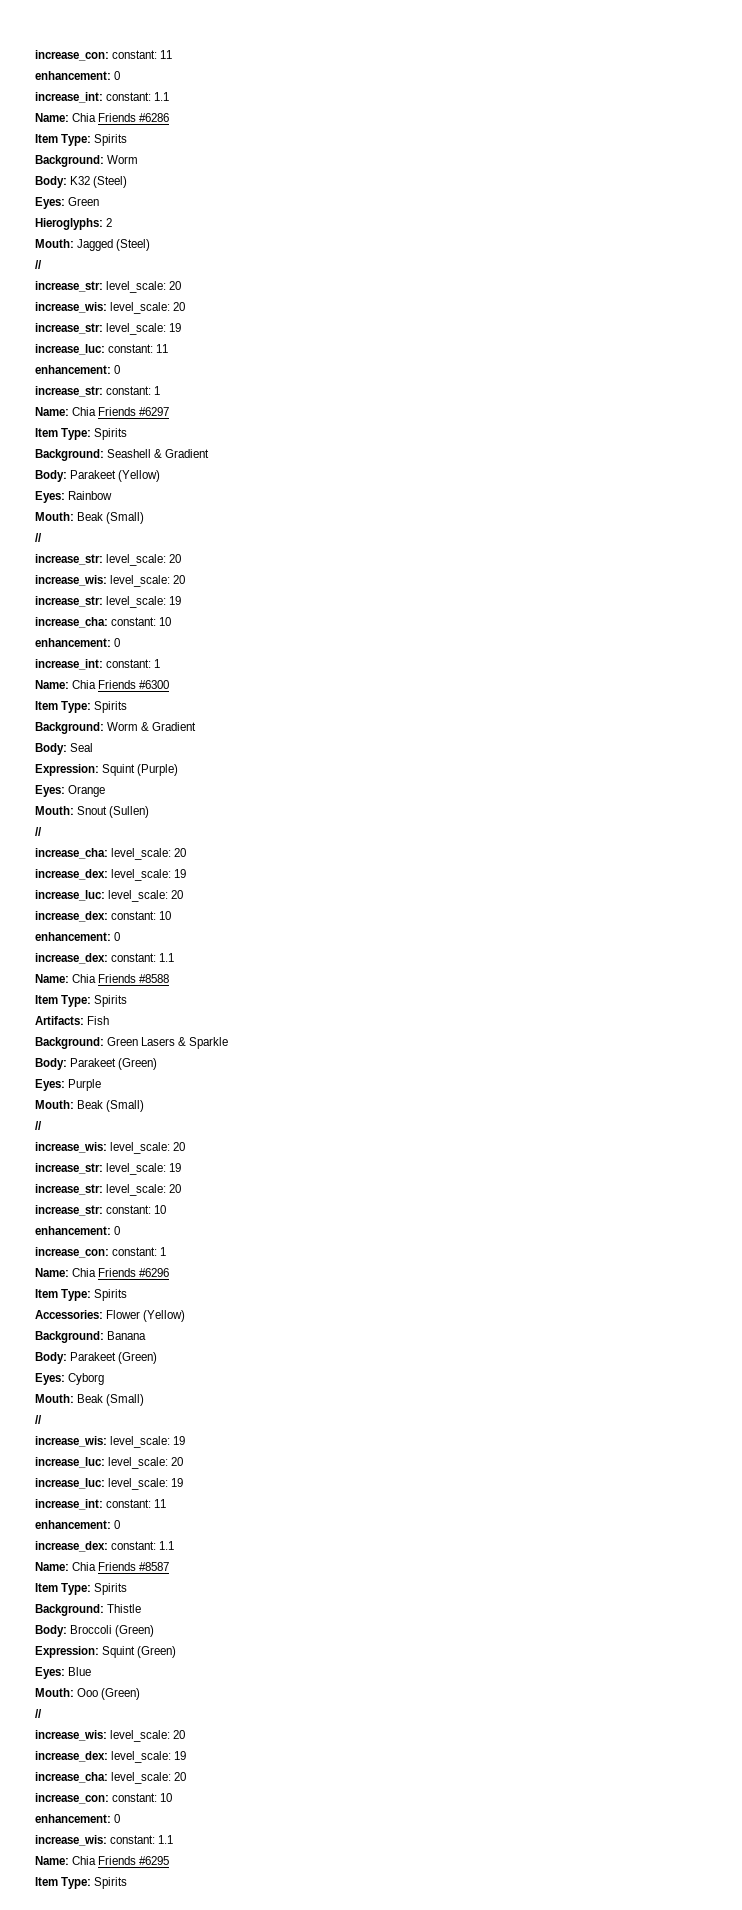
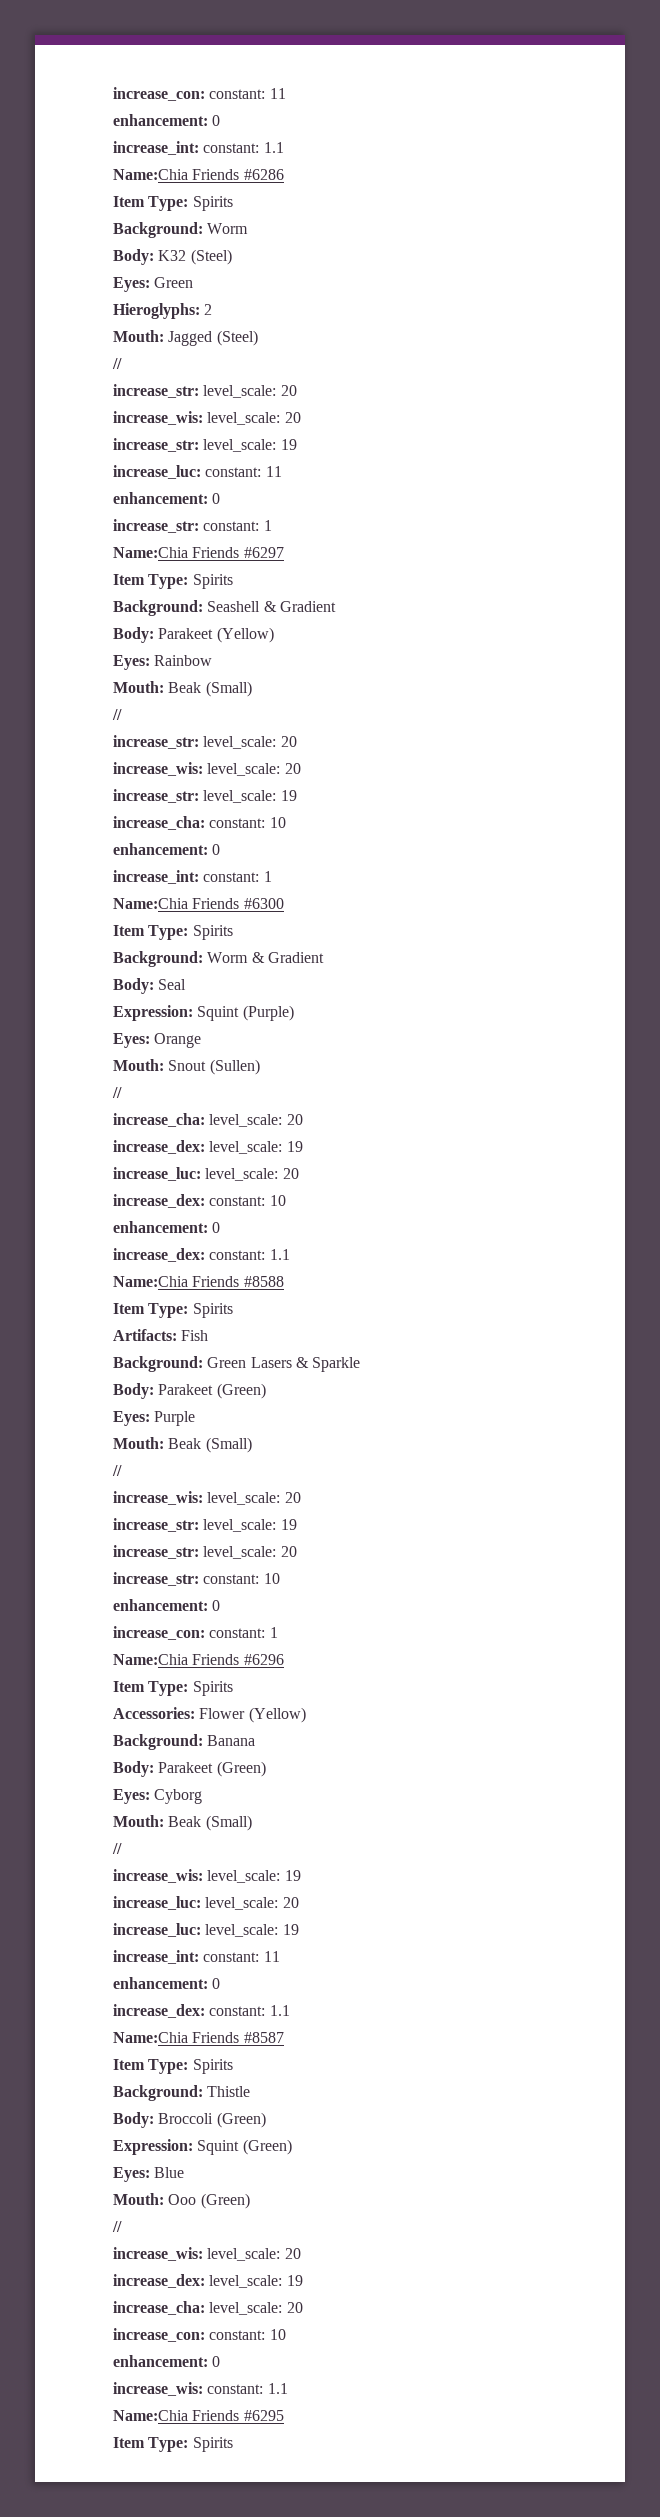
[35,113,97,122] Name: Chia -> [113,169,188,180] Name:Chia
[35,407,97,416] Name: Chia -> [113,547,188,558] Name:Chia
[35,680,97,689] Name: Chia -> [113,898,188,909] Name:Chia
[35,974,97,983] Name: Chia -> [113,1276,188,1287] Name:Chia
[35,1268,97,1277] Name: Chia -> [113,1654,188,1665] Name:Chia
[35,1562,97,1571] Name: Chia -> [113,2032,188,2043] Name:Chia
[35,1856,97,1865] Name: Chia -> [113,2410,188,2421] Name:Chia

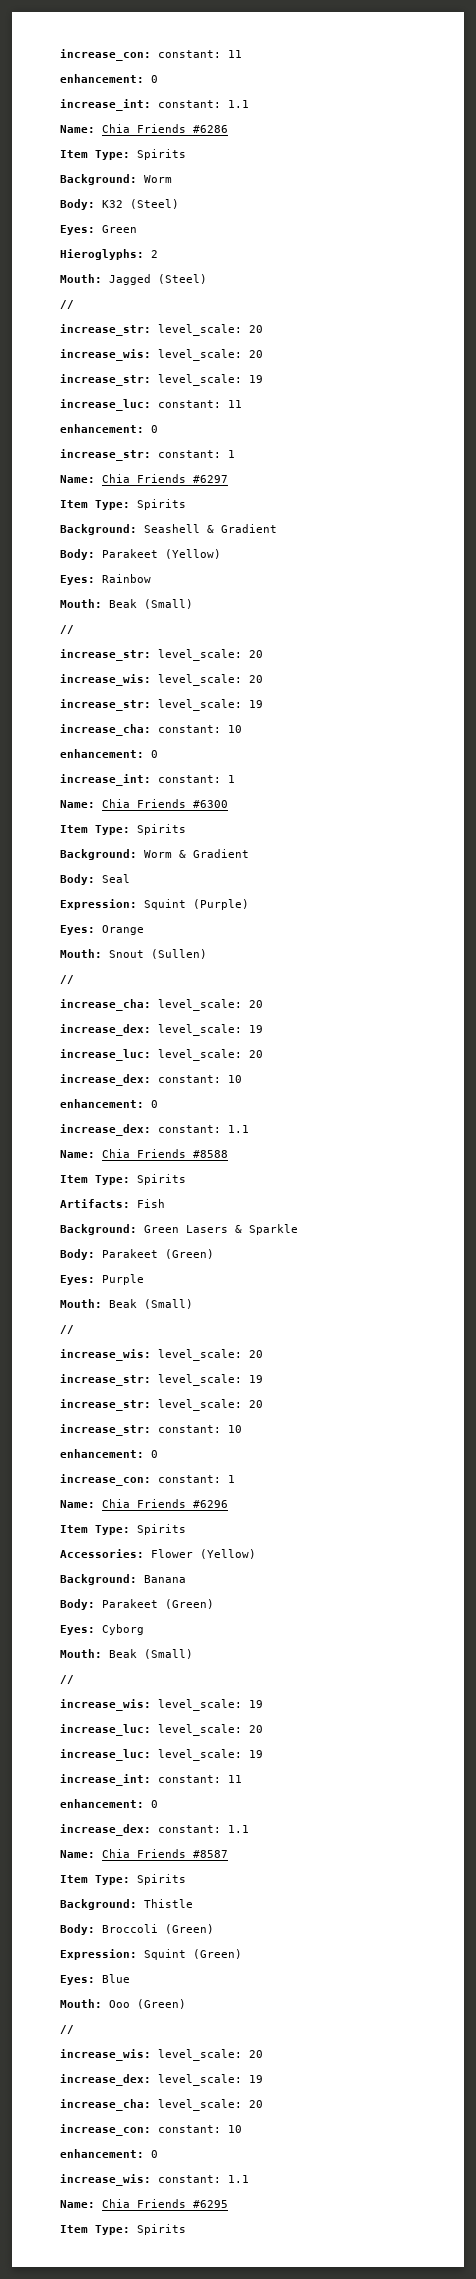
[113,169,188,180] Name:Chia -> [60,124,130,133] Name: Chia
[113,547,188,558] Name:Chia -> [60,474,130,483] Name: Chia
[113,898,188,909] Name:Chia -> [60,799,130,808] Name: Chia
[113,1276,188,1287] Name:Chia -> [60,1149,130,1158] Name: Chia
[113,1654,188,1665] Name:Chia -> [60,1499,130,1508] Name: Chia
[113,2032,188,2043] Name:Chia -> [60,1849,130,1858] Name: Chia
[113,2410,188,2421] Name:Chia -> [60,2199,130,2208] Name: Chia

